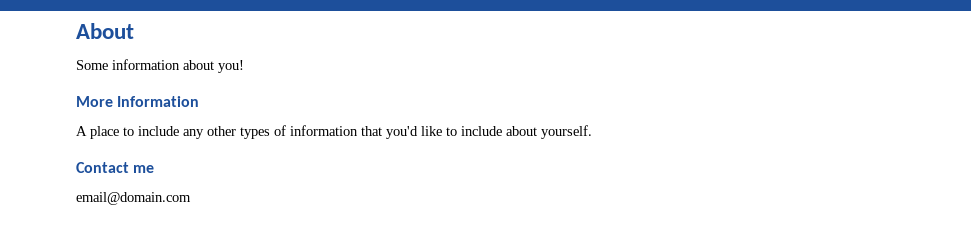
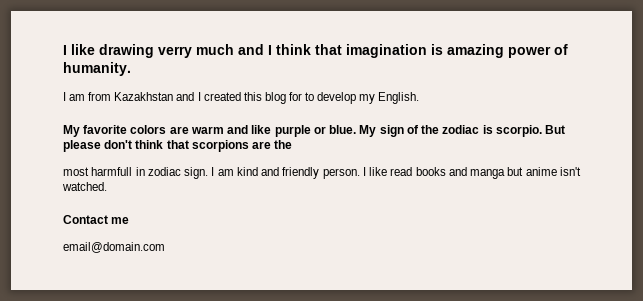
[76,23,134,39] [76,59,244,73] [76,96,200,107] [76,125,592,139] About // Some information about you! // More Information // A place to include any other types of information that you'd like to include about yourself. -> [63,44,568,58] [63,62,131,76] [63,92,420,104] [63,125,566,137] [63,140,293,152] [63,167,581,179] [62,182,107,191] I like drawing verry much and I think that imagination is amazing power of humanity. // I am from Kazakhstan and I created this blog for to develop my English. // My favorite colors are warm and like purple or blue. My sign of the zodiac is scorpio. But please don't think that scorpions are the // most harmfull in zodiac sign. I am kind and friendly person. I like read books and manga but anime isn't watched.

